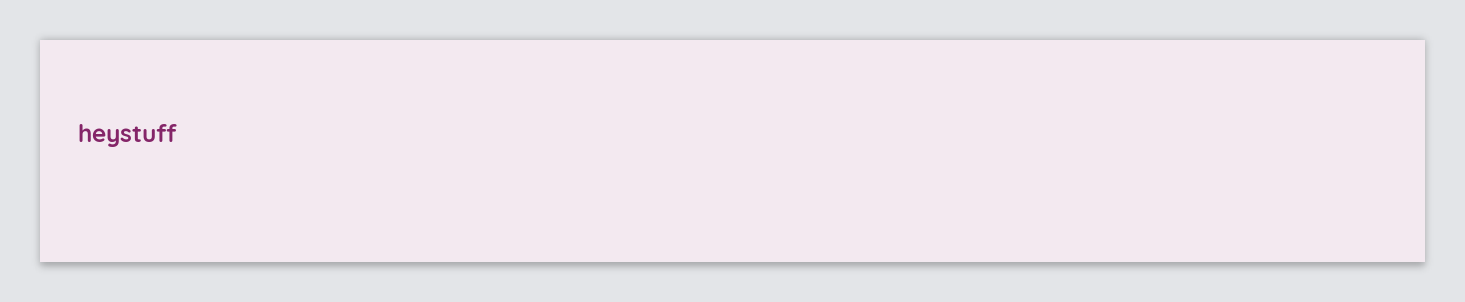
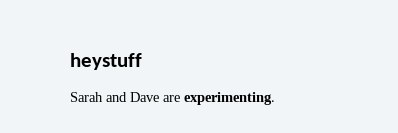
(177, 135) none -> [70,92,275,105] // Sarah and Dave are experimenting.

